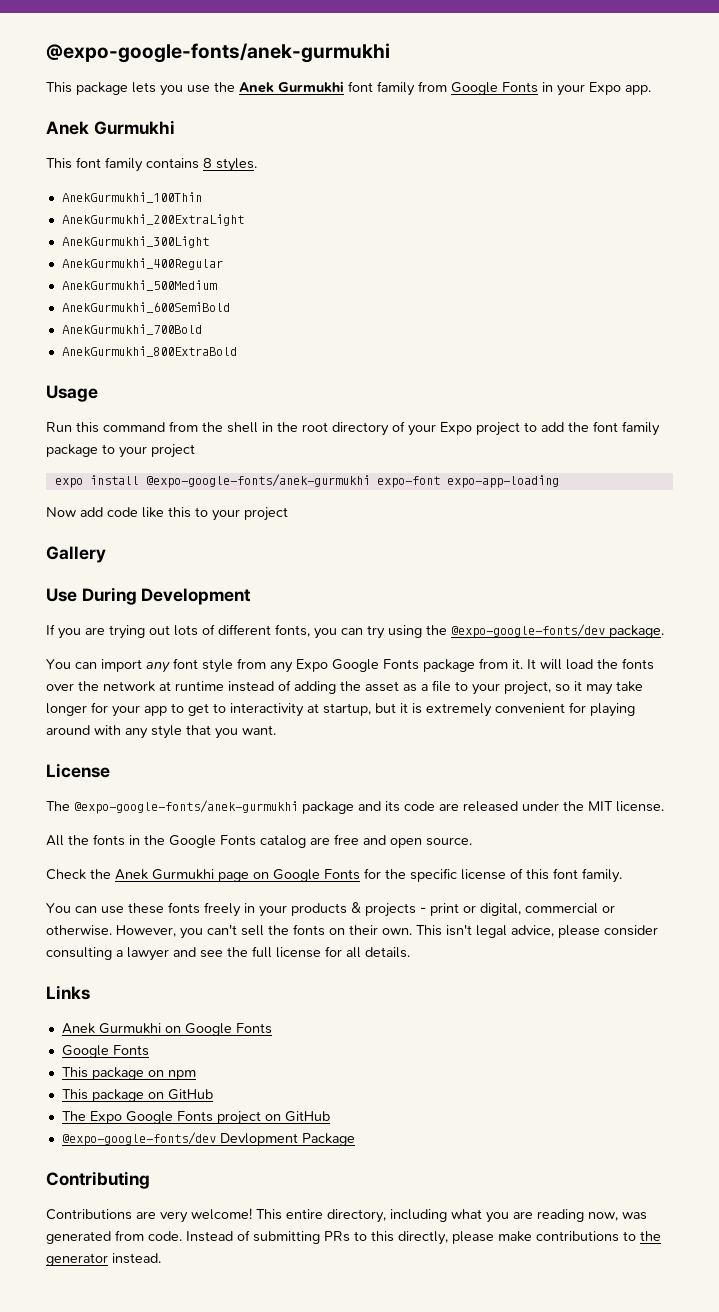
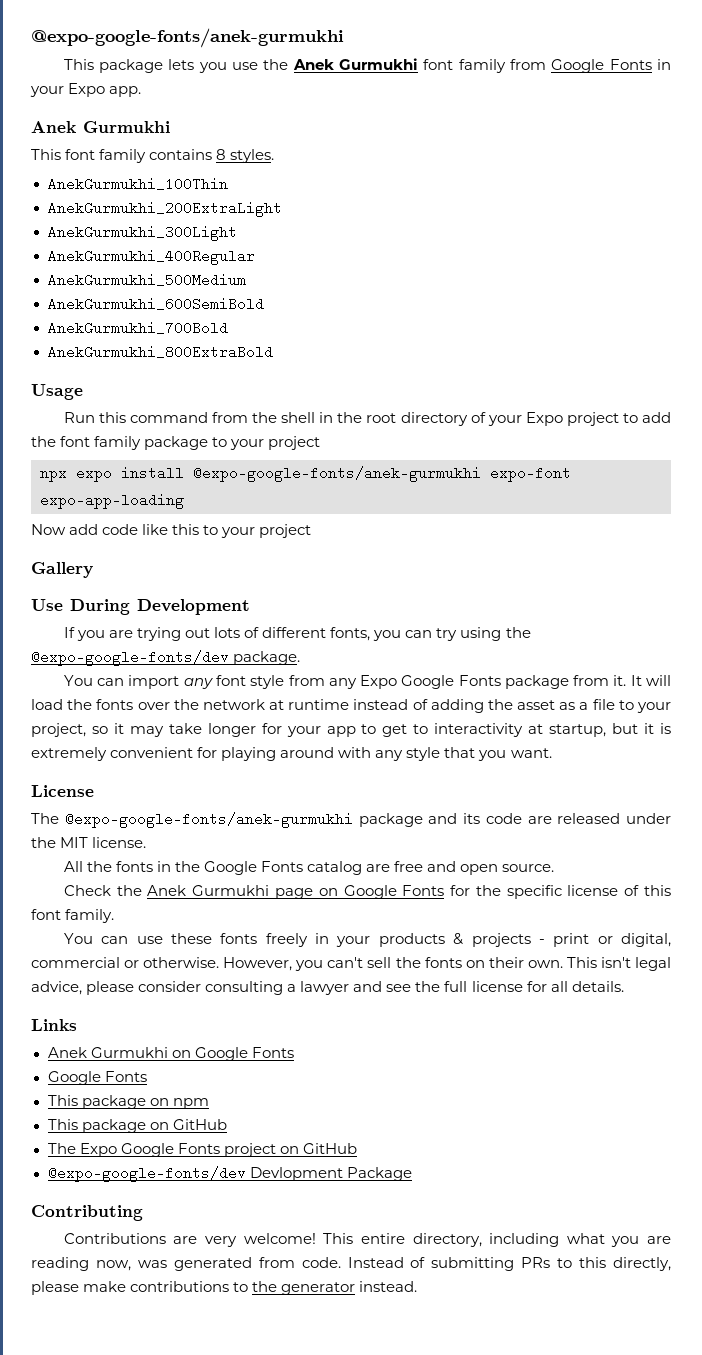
(195, 451) none -> [40,471,67,482] npx

